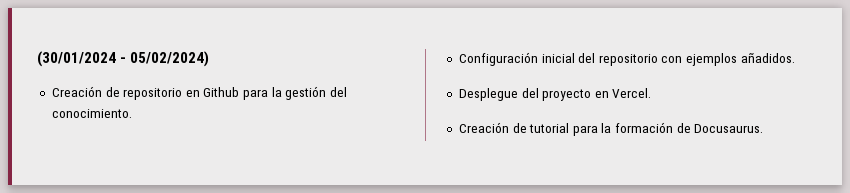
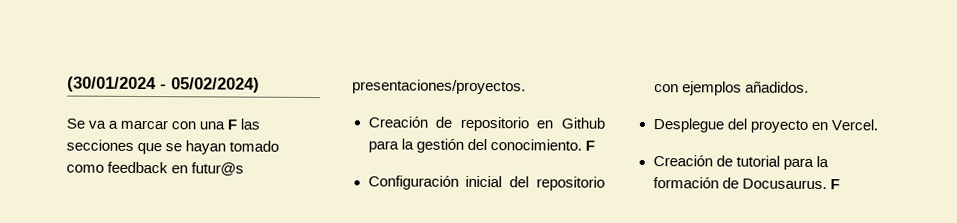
(210, 59) none -> [66,118,261,130] [66,139,280,155] [66,161,245,176] [352,79,526,95] // Se va a marcar con una F las secciones que se hayan tomado como feedback en futur@s presentaciones/proyectos.
(132, 113) none -> [584,140,595,151] F
(764, 128) none -> [829,179,840,190] F

